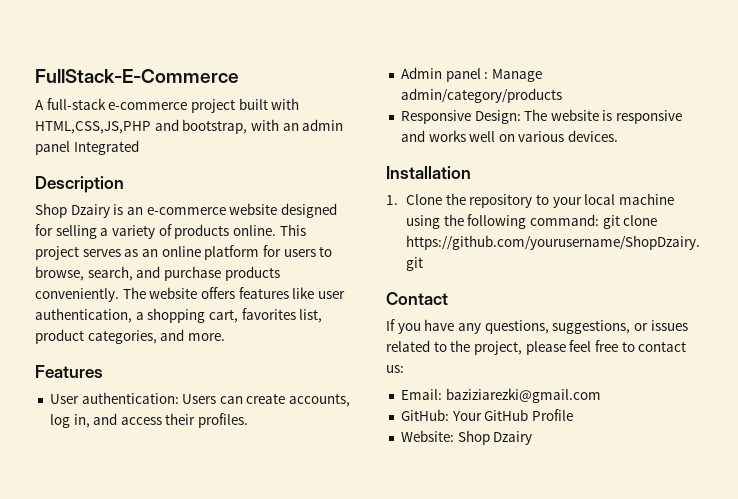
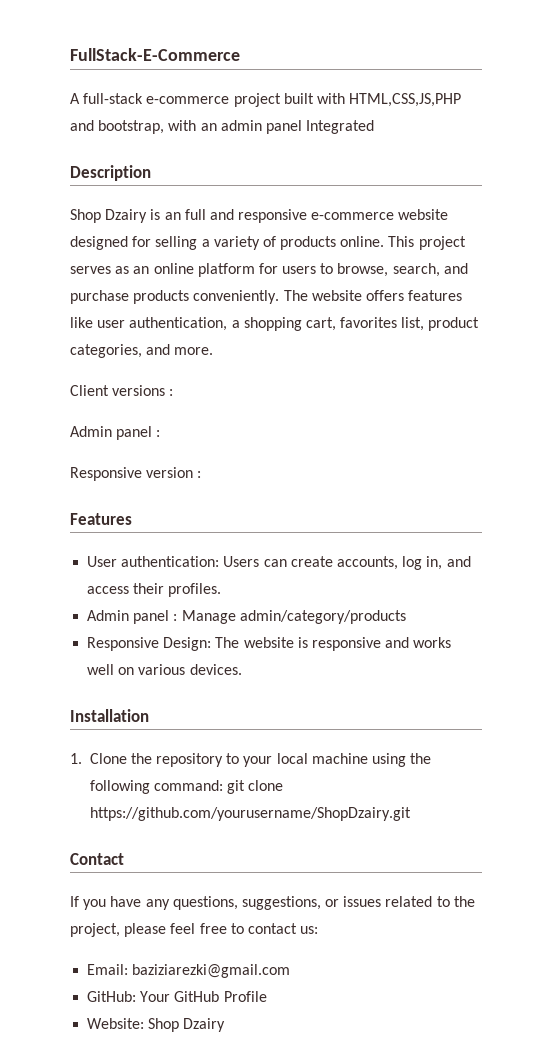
(143, 211) none -> [184,209,308,223] full and responsive
(225, 337) none -> [70,385,174,396] [70,426,161,440] [70,467,202,481] // Client versions : // Admin panel : // Responsive version :

